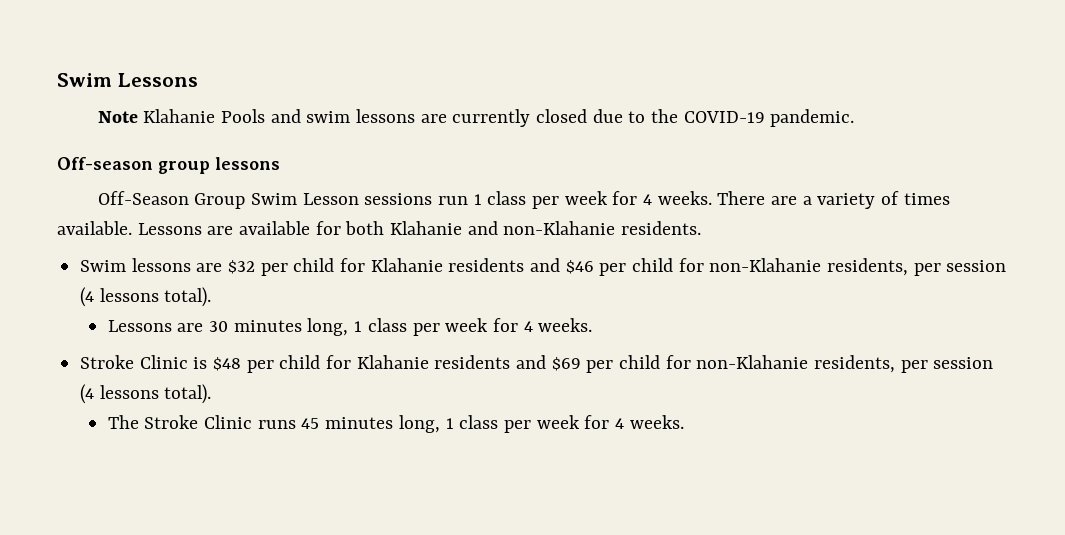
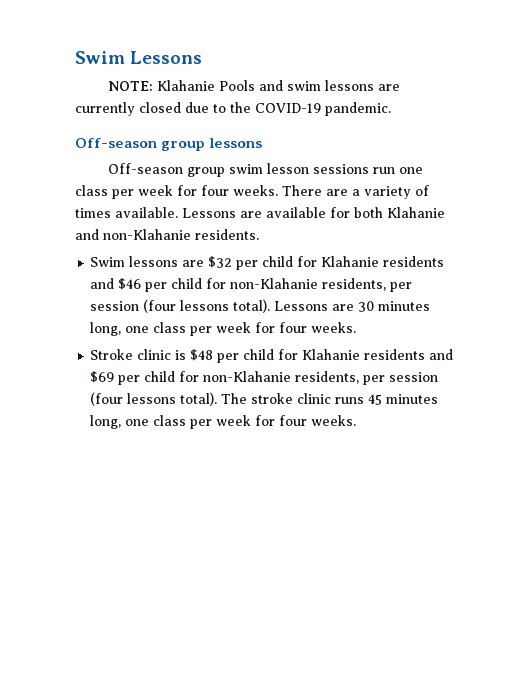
[97,111,138,123] Note -> [108,81,154,91] NOTE:
[97,191,359,209] Off-Season Group Swim Lesson -> [108,163,310,177] Off-season group swim lesson
[473,191,652,209] 1 class per week for 4 -> [399,167,424,174] [75,185,229,199] one class per week for four
[80,287,212,307] (4 lessons total). // -> [143,299,271,313] (four lessons total).
[354,318,533,336] 1 class per week for 4 -> [125,322,308,336] one class per week for four
[139,355,188,369] Clinic -> [137,349,172,360] clinic
[80,384,212,404] [107,415,253,429] (4 lessons total). // The Stroke Clinic -> [90,392,332,406] (four lessons total). The stroke clinic
[445,415,624,433] 1 class per week for 4 -> [125,415,308,429] one class per week for four

